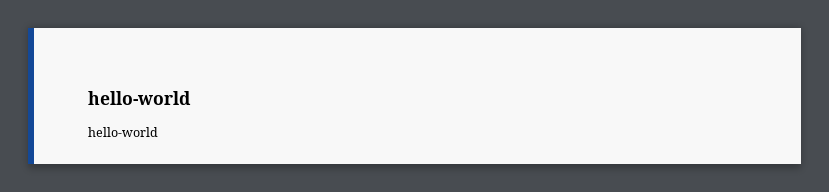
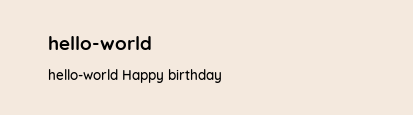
(158, 132) none -> [122,69,222,83] Happy birthday

